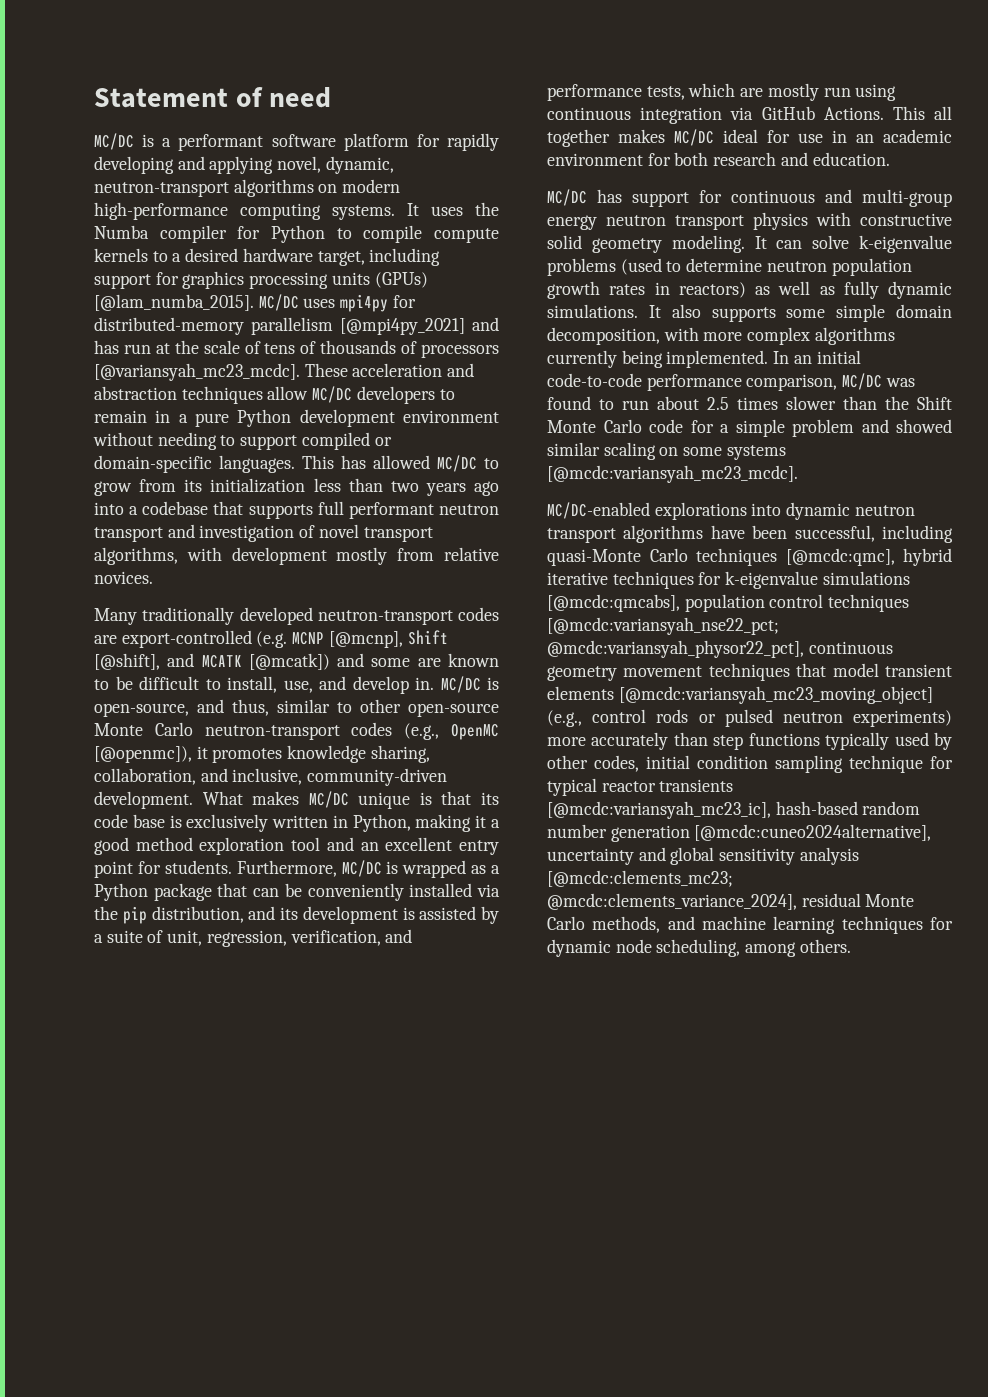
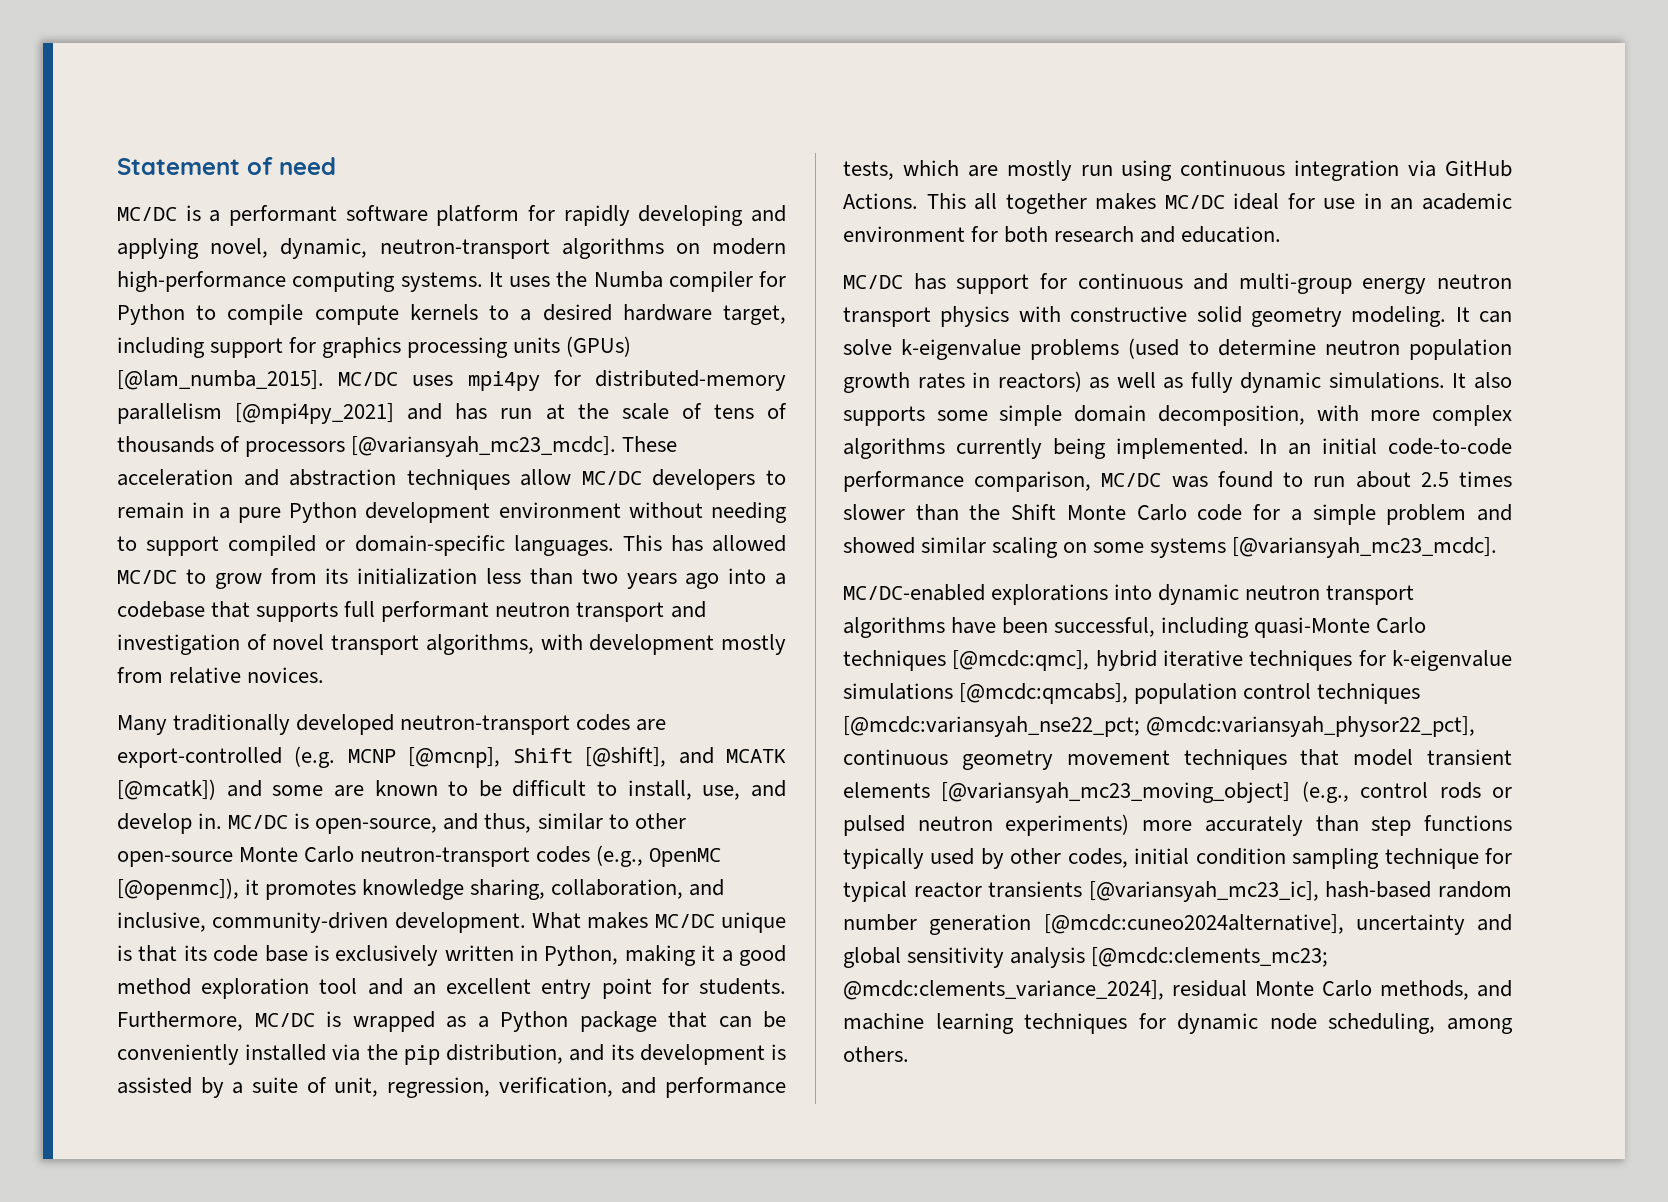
[547,465,798,483] [@mcdc:variansyah_mc23_mcdc]. -> [1232,537,1498,558] [@variansyah_mc23_mcdc].
[618,686,933,704] [@mcdc:variansyah_mc23_moving_object] -> [941,782,1291,803] [@variansyah_mc23_moving_object]
[547,801,771,819] [@mcdc:variansyah_mc23_ic], -> [1088,881,1319,902] [@variansyah_mc23_ic],

